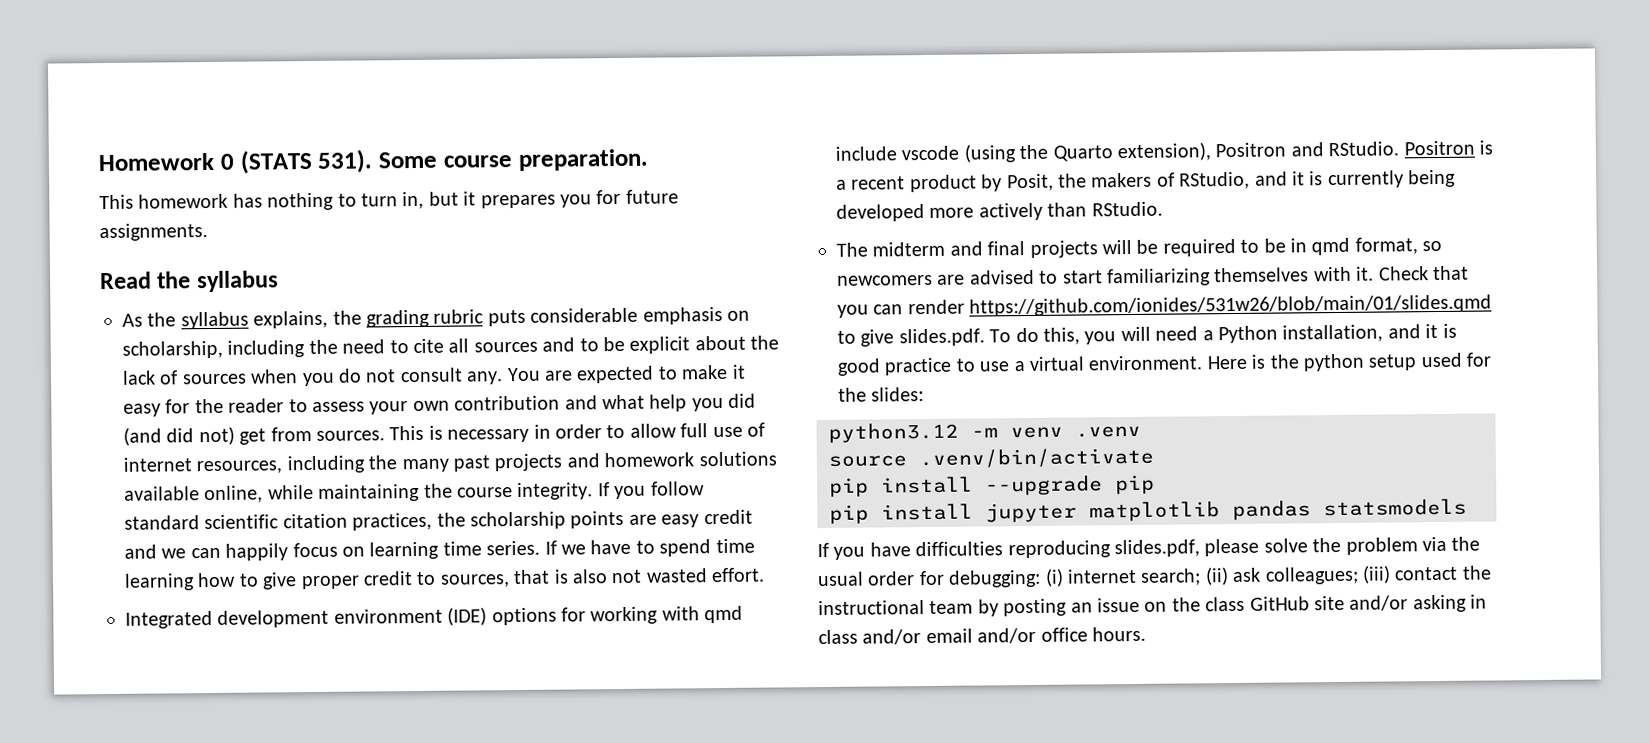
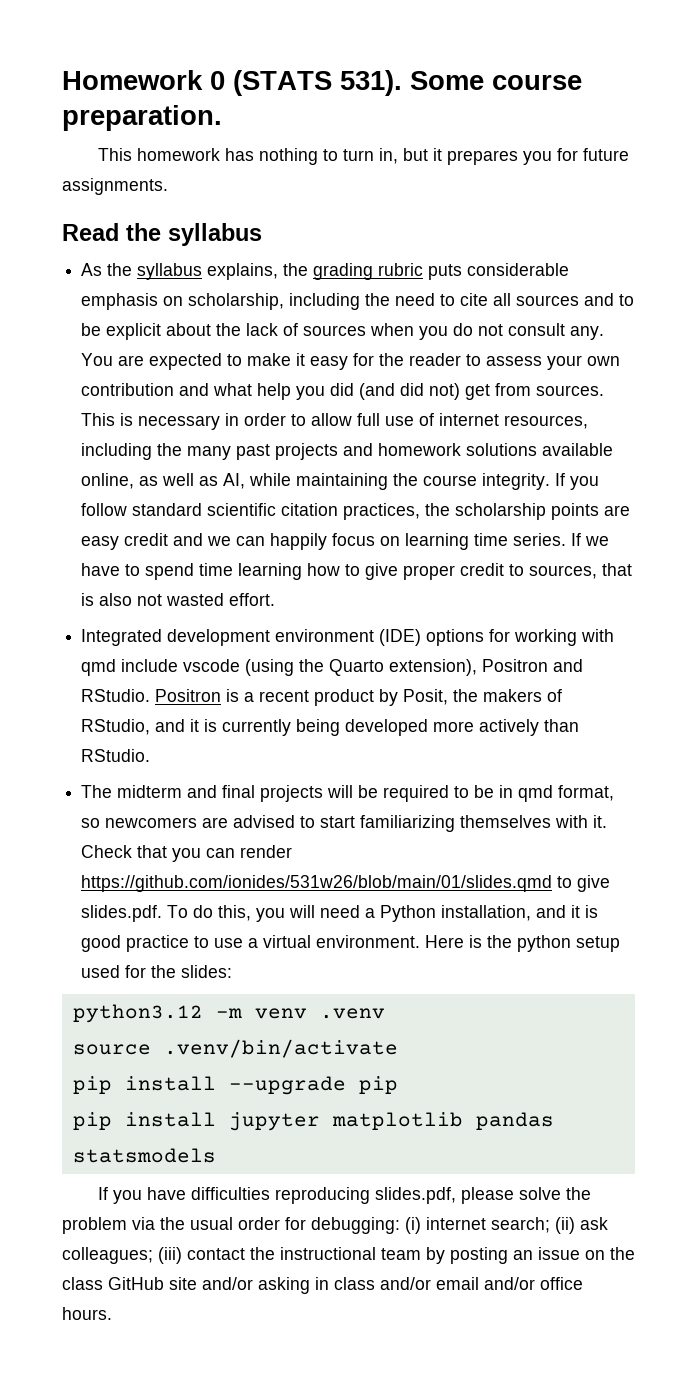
(264, 494) none -> [139,473,246,489] as well as AI,

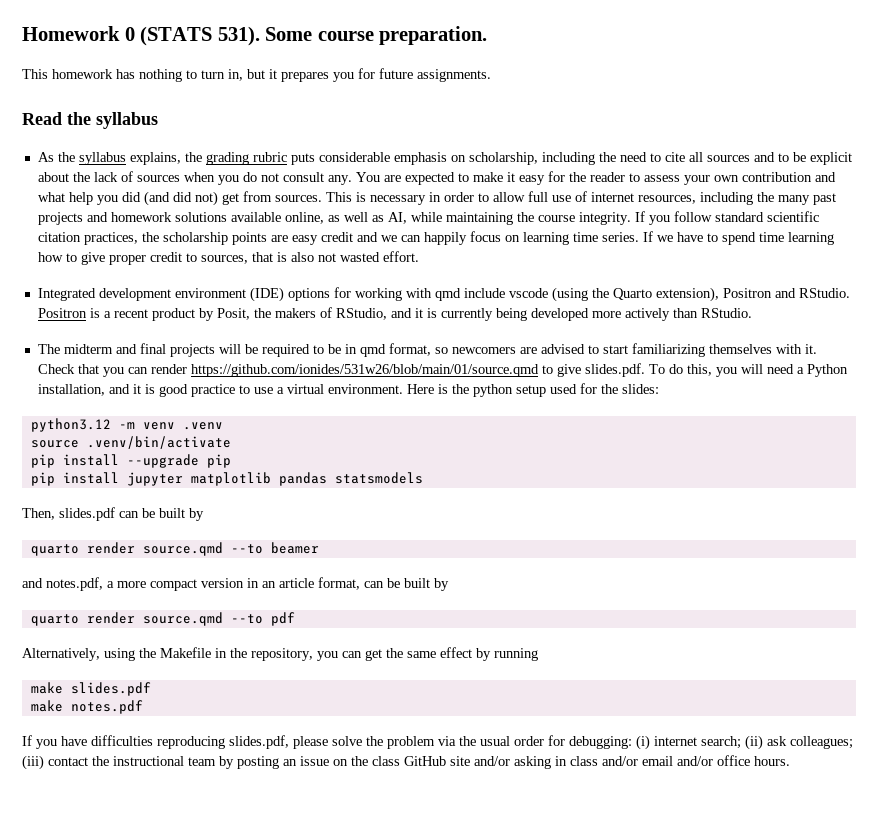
[81,875,553,892] https://github.com/ionides/531w26/blob/main/01/slides.qmd -> [190,364,539,377] https://github.com/ionides/531w26/blob/main/01/source.qmd
(216, 1155) none -> [22,507,204,521] [30,542,319,556] [22,577,449,591] [30,612,295,626] [22,647,538,661] [30,682,151,696] [30,700,143,714] // Then, slides.pdf can be built by // quarto render source.qmd --to beamer // and notes.pdf, a more compact version in an article format, can be built by // quarto render source.qmd --to pdf // Alternatively, using the Makefile in the repository, you can get the same effect by running // make slides.pdf // make notes.pdf

